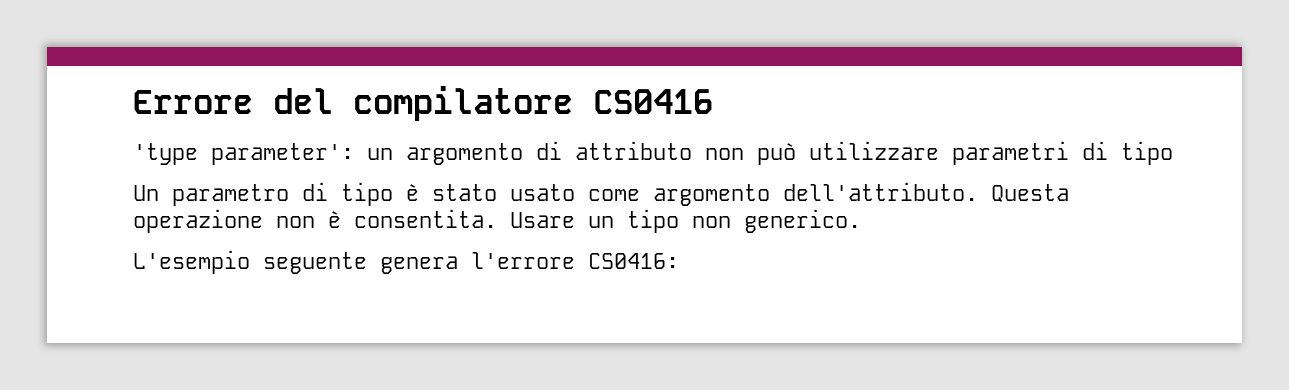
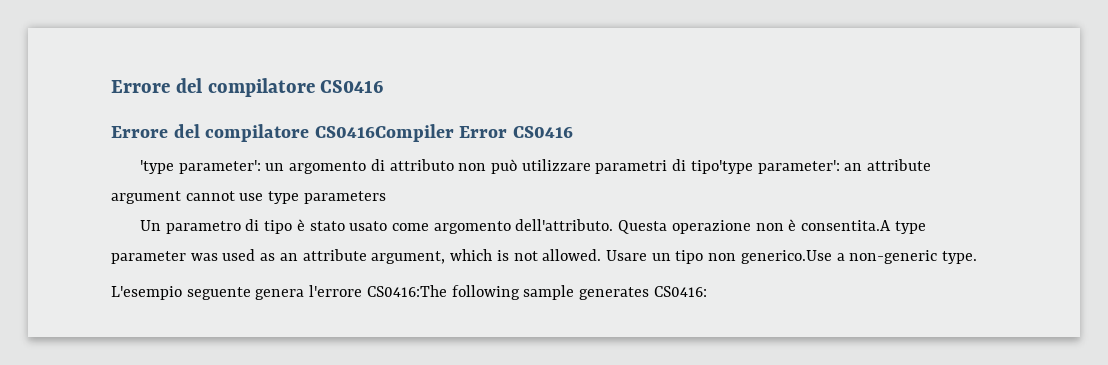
(713, 101) none -> [111,124,573,142] // Errore del compilatore CS0416Compiler Error CS0416
[1121,141,1173,165] tipo -> [690,159,932,174] [111,191,386,204] tipo'type parameter': an attribute argument cannot use type parameters
[354,209,861,233] consentita. Usare un tipo non generico. -> [801,220,926,234] [111,249,978,264] consentita.A type parameter was used as an attribute argument, which is not allowed. Usare un tipo non generico.Use a non-generic type.
(575, 260) none -> [366,285,650,300] CS0416:The following sample generates

